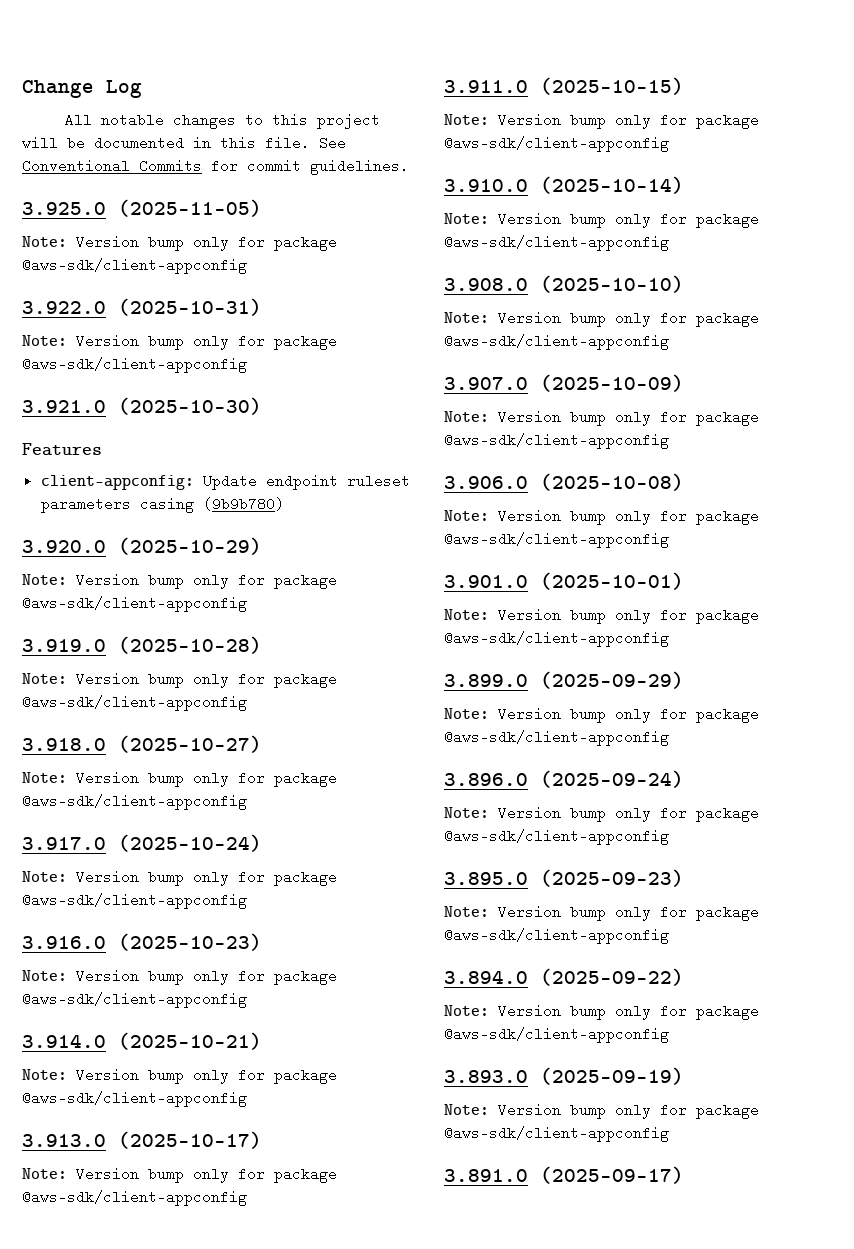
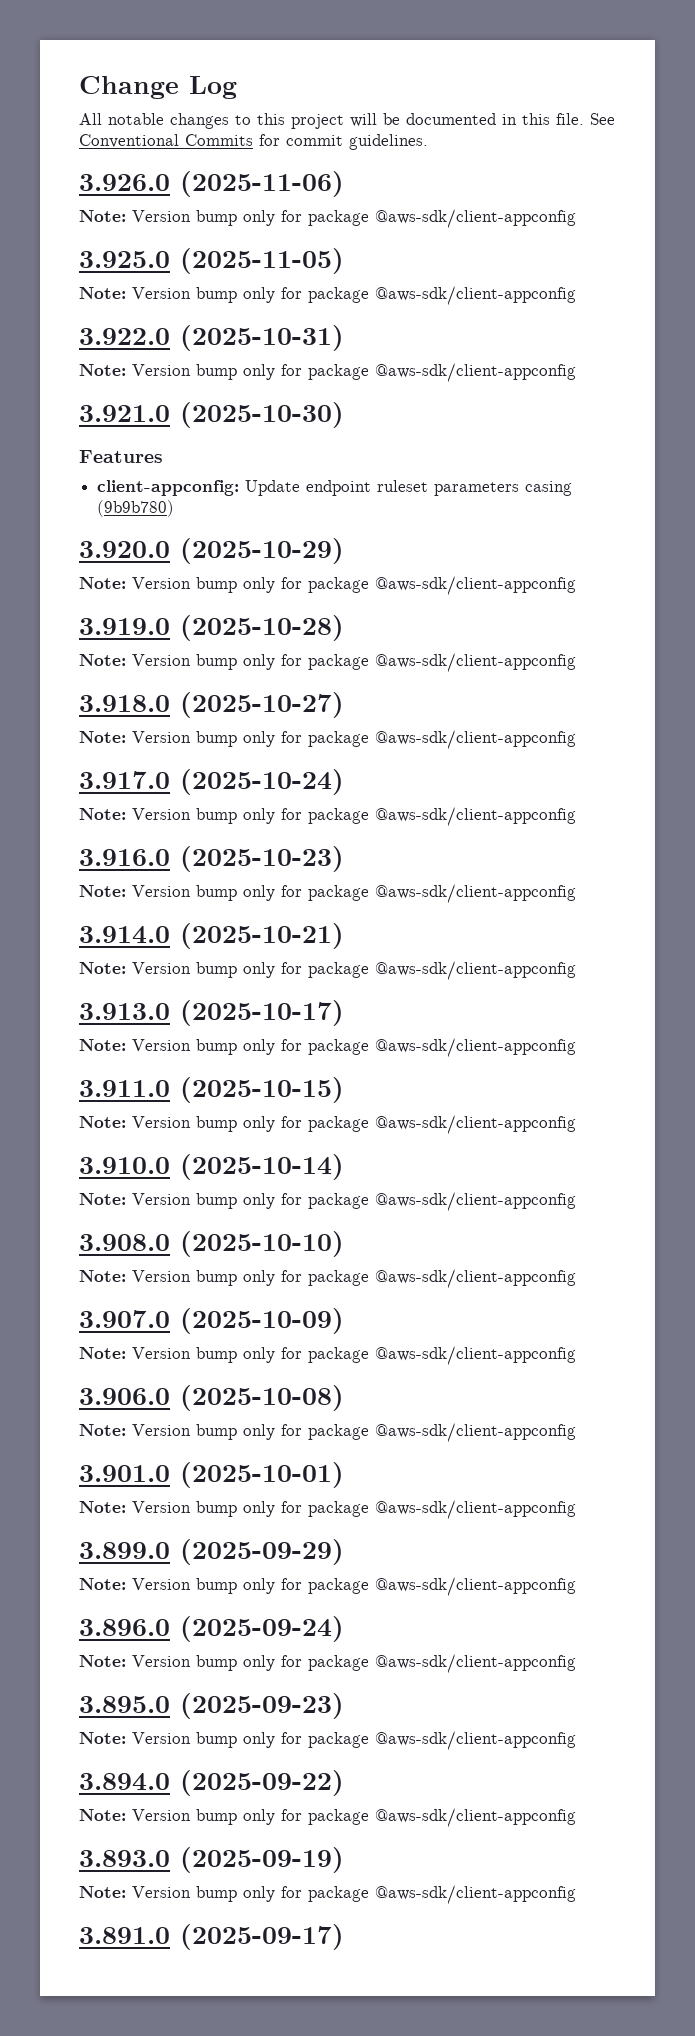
(409, 167) none -> [79,171,344,197] [79,209,576,228] // 3.926.0 (2025-11-06) // Note: Version bump only for package @aws-sdk/client-appconfig

